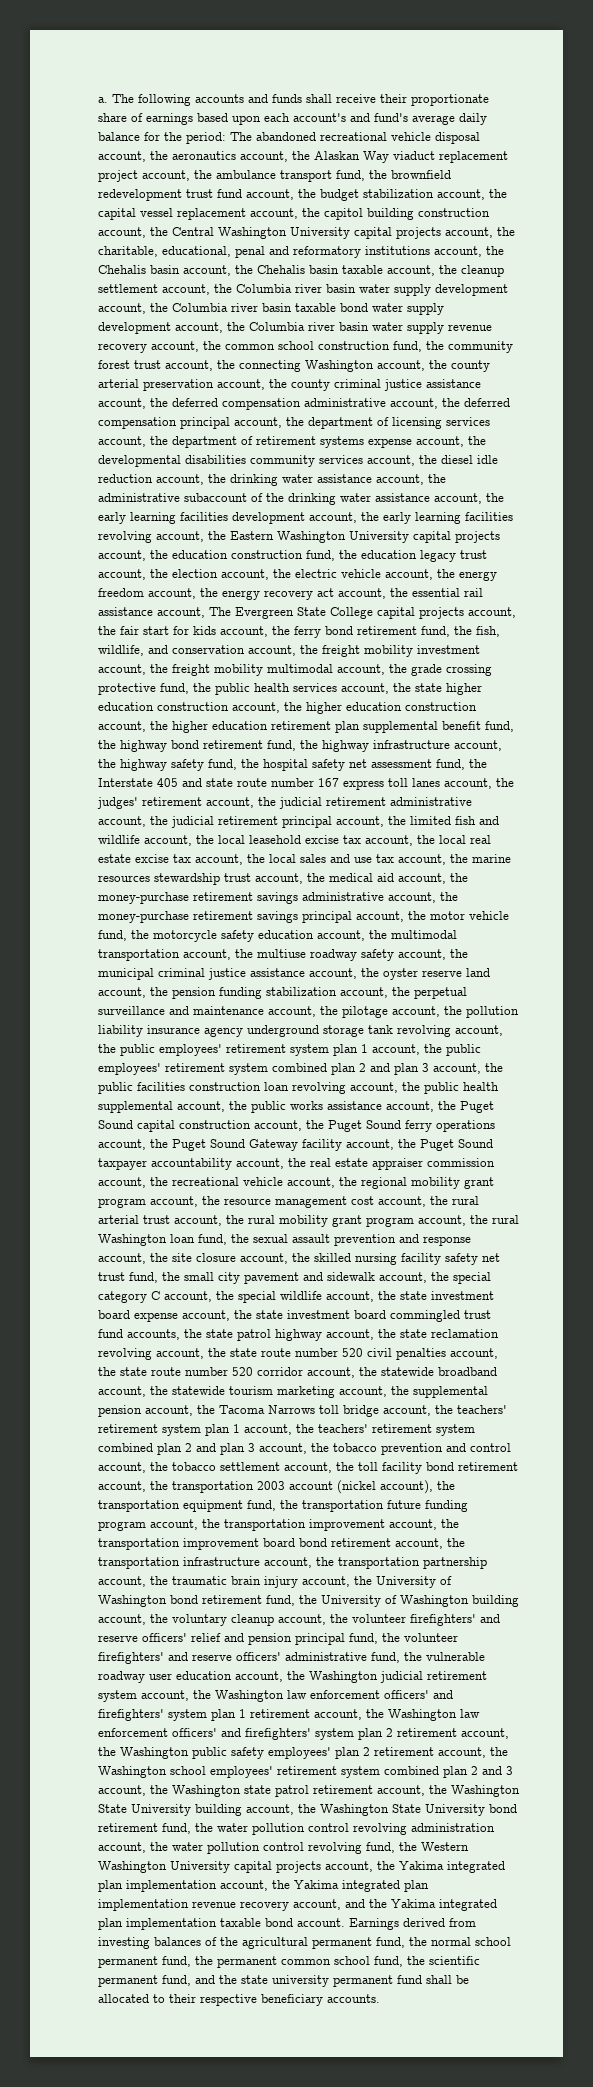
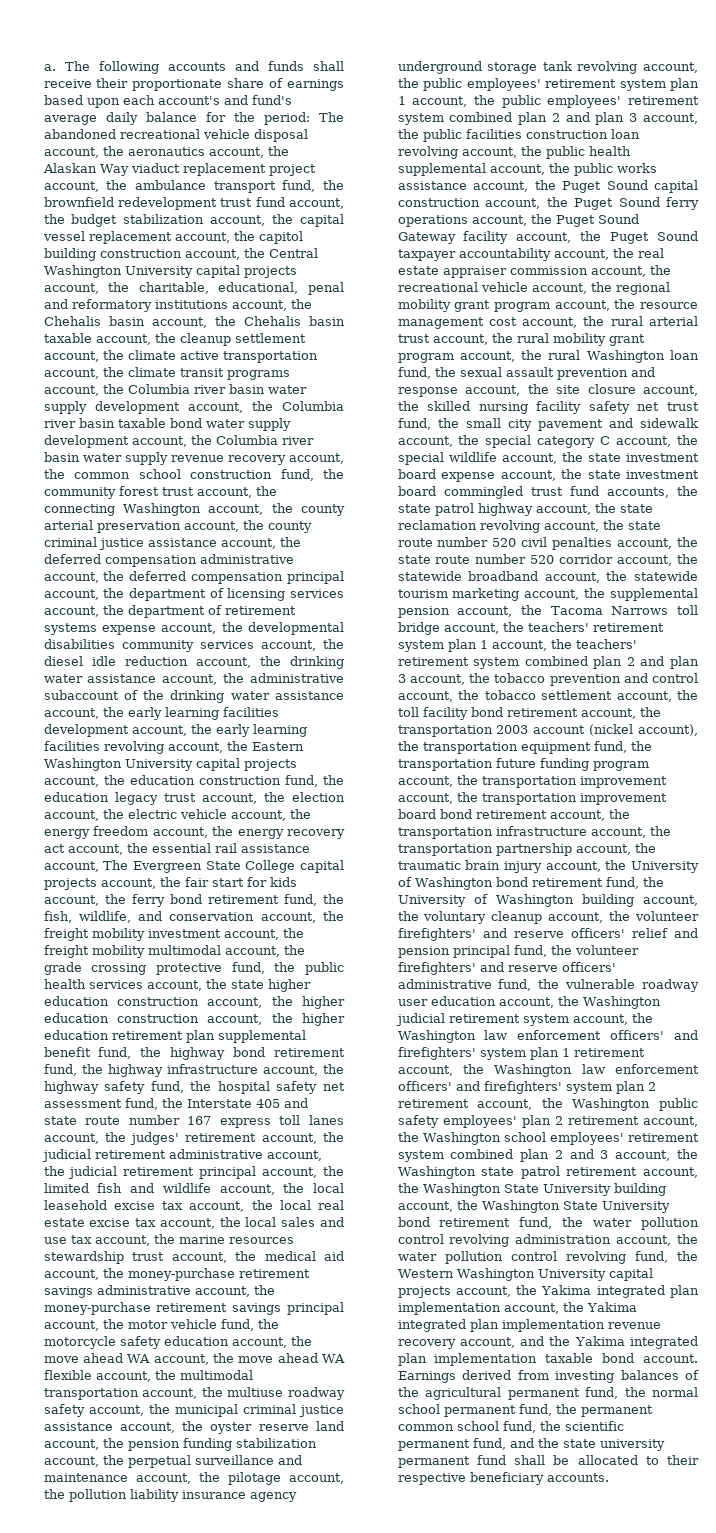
(233, 288) none -> [127,350,318,363] [43,367,290,380] [43,384,124,396] climate active transportation account, the climate transit programs account, the
(388, 934) none -> [43,1353,345,1365] [43,1370,176,1382] move ahead WA account, the move ahead WA flexible account, the

